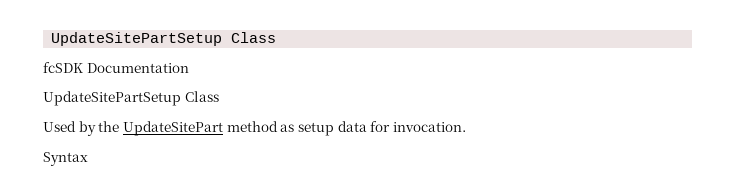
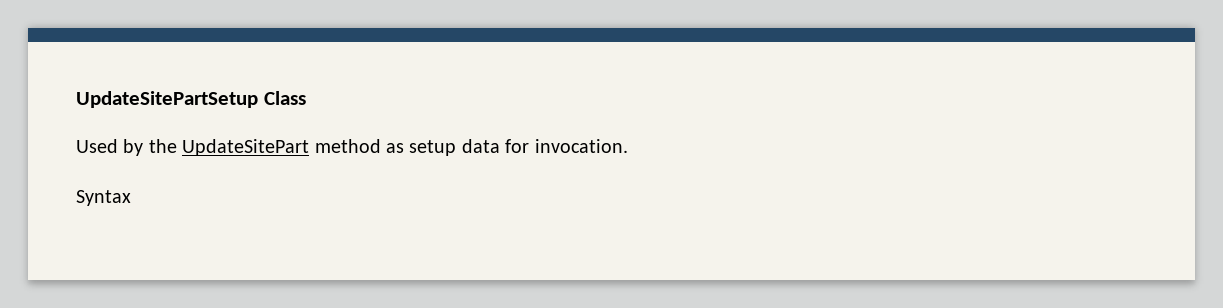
[51,32,277,46] [43,62,189,73] [43,91,219,106] UpdateSitePartSetup Class // fcSDK Documentation // UpdateSitePartSetup Class -> [76,91,306,108] UpdateSitePartSetup Class

